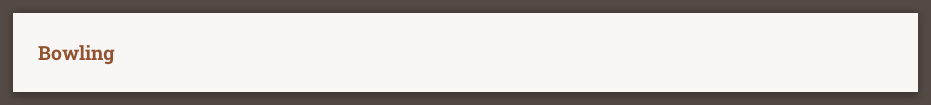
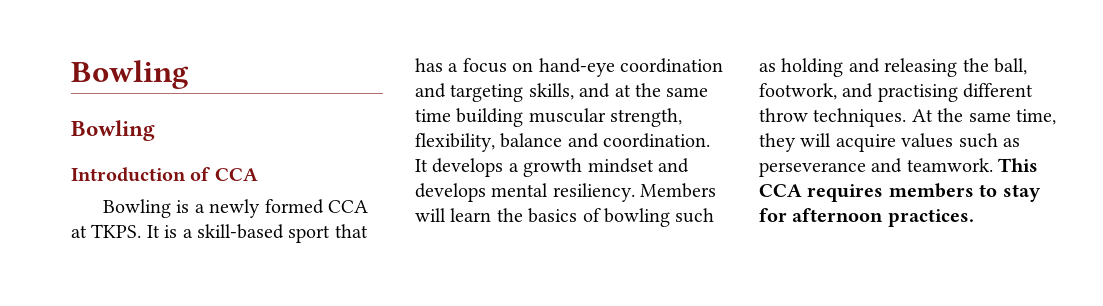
[38,45,115,65] Bowling -> [71,60,189,89] [71,120,155,141] [71,167,258,182] [102,199,368,218] [71,224,368,243] [415,58,723,77] [415,83,709,102] [415,108,683,127] [415,133,711,152] [415,158,689,177] [415,183,717,202] [415,208,715,227] [759,58,1027,77] [759,83,1034,102] [759,108,1056,127] [759,133,1020,152] [759,158,1039,177] [759,183,1041,202] [759,208,974,227] Bowling // Bowling // Introduction of CCA // Bowling is a newly formed CCA at TKPS. It is a skill-based sport that has a focus on hand-eye coordination and targeting skills, and at the same time building muscular strength, flexibility, balance and coordination. It develops a growth mindset and develops mental resiliency. Members will learn the basics of bowling such as holding and releasing the ball, footwork, and practising different throw techniques. At the same time, they will acquire values such as perseverance and teamwork. This CCA requires members to stay for afternoon practices.

